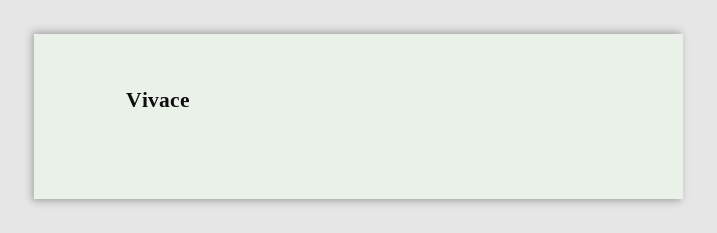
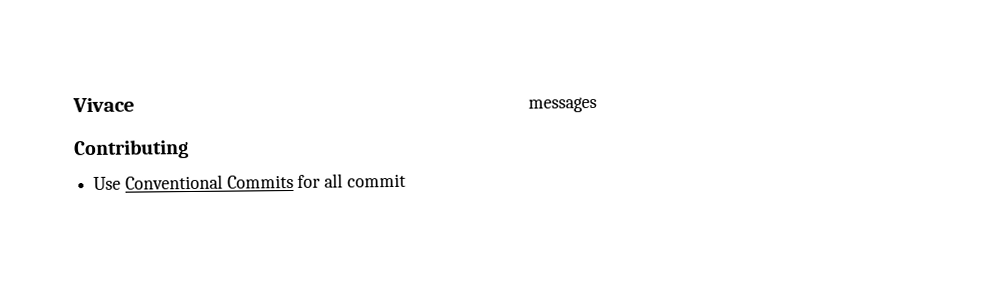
(190, 99) none -> [73,139,189,160] [93,173,406,190] [528,96,598,113] // Contributing // Use Conventional Commits for all commit messages

